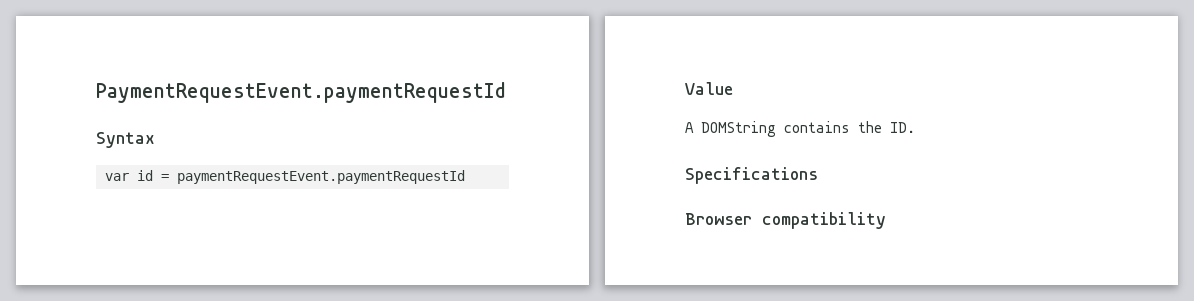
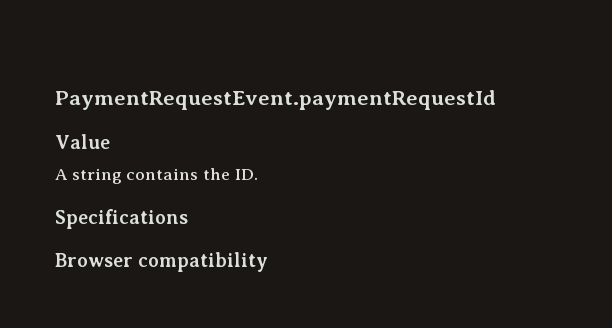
[96,132,155,148] [105,170,465,184] // Syntax // var id = paymentRequestEvent.paymentRequestId -> (496, 100) none
[701,121,776,137] DOMString -> [71,168,122,184] string

